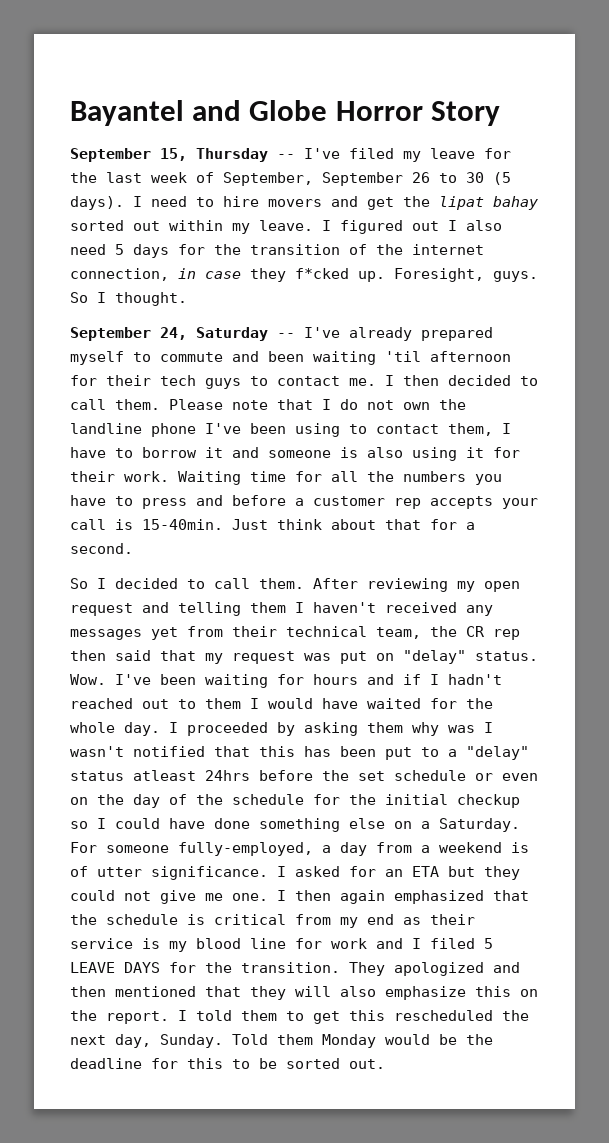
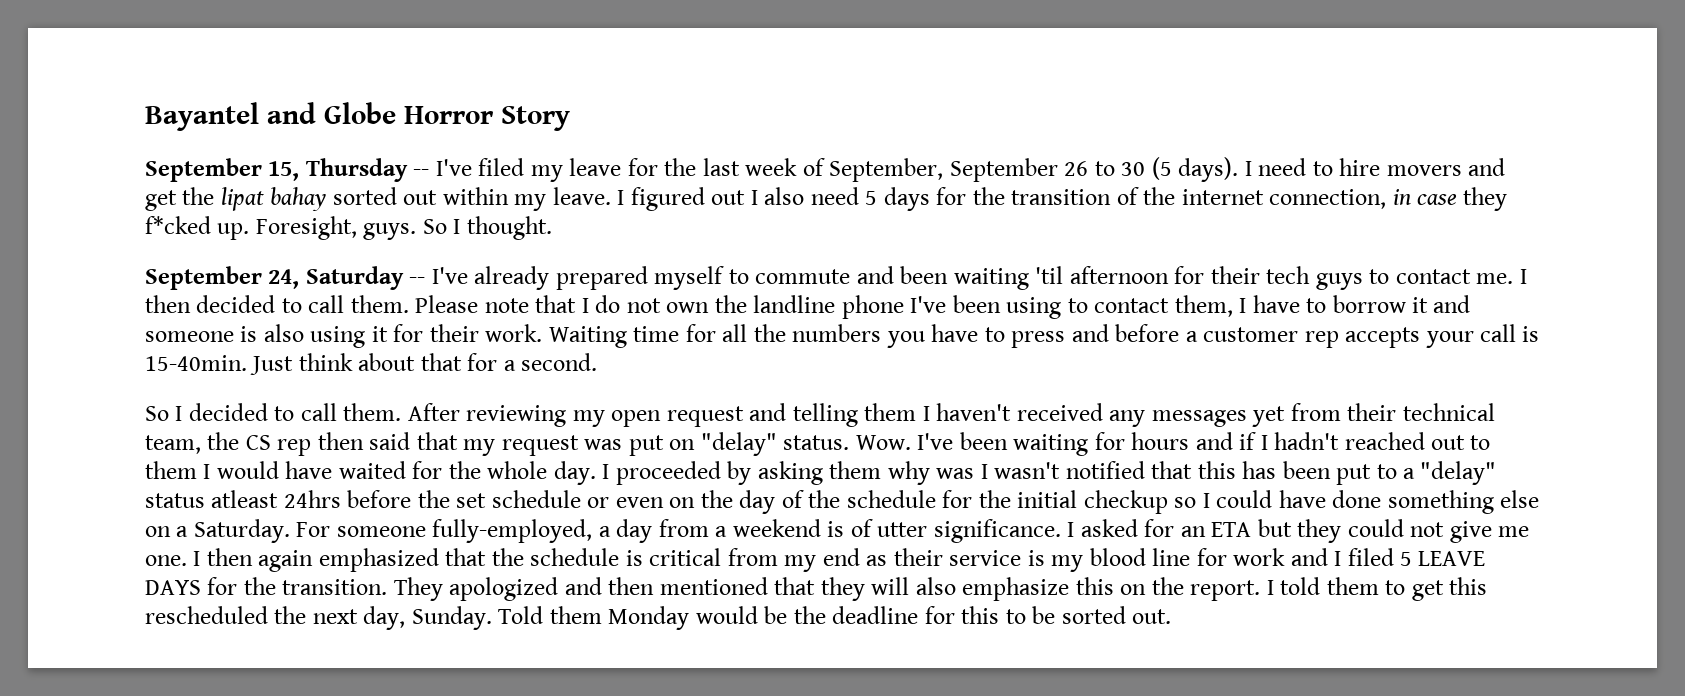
[466,626,485,637] CR -> [245,435,271,450] CS

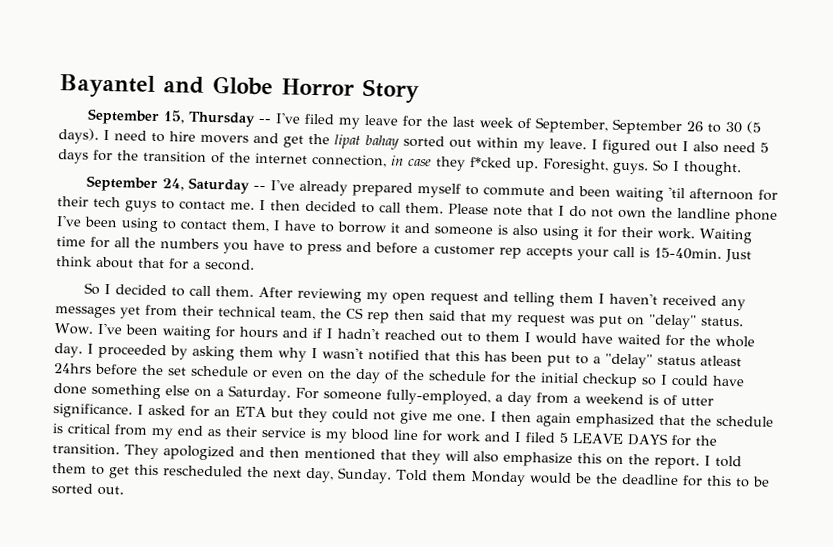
[936,468,975,479] was -> (307, 354) none

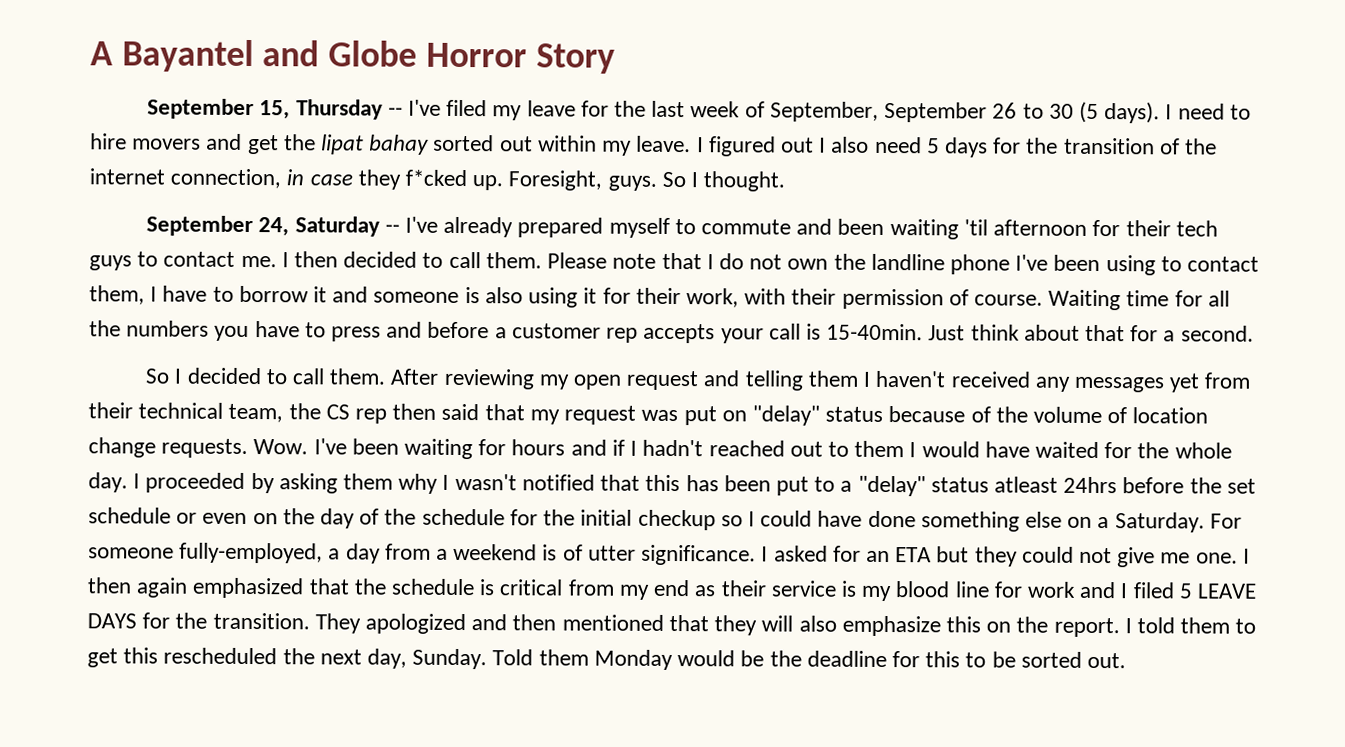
(59, 86) none -> [90,41,113,66] A
[657,227,695,240] work. -> [685,288,1043,310] work, with their permission of course.
[701,317,744,327] status. -> [825,406,1209,424] [88,437,249,459] status because of the volume of location change requests.

